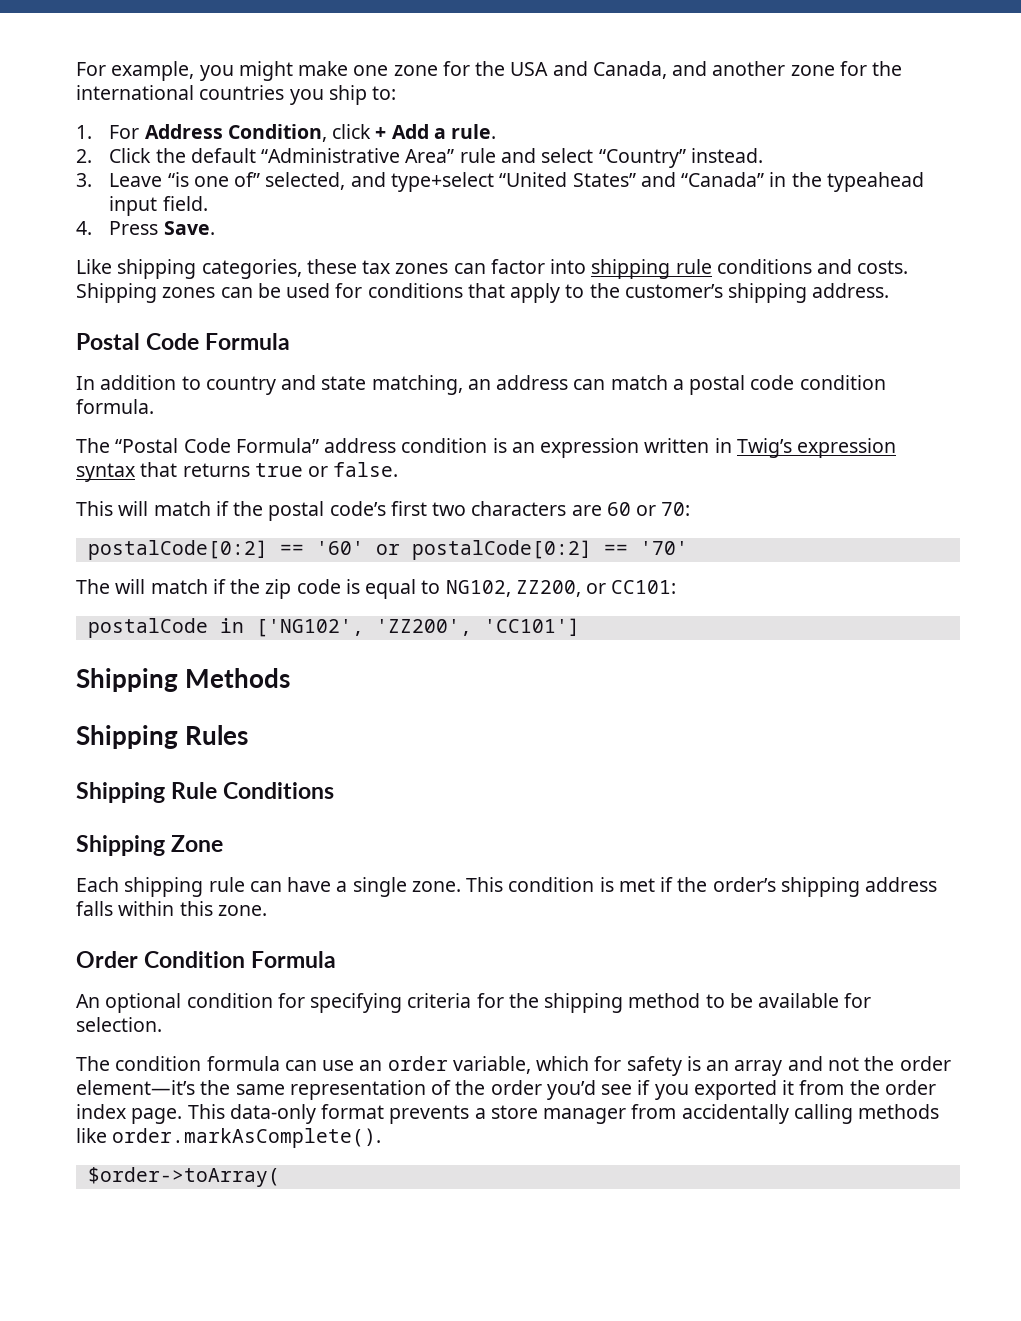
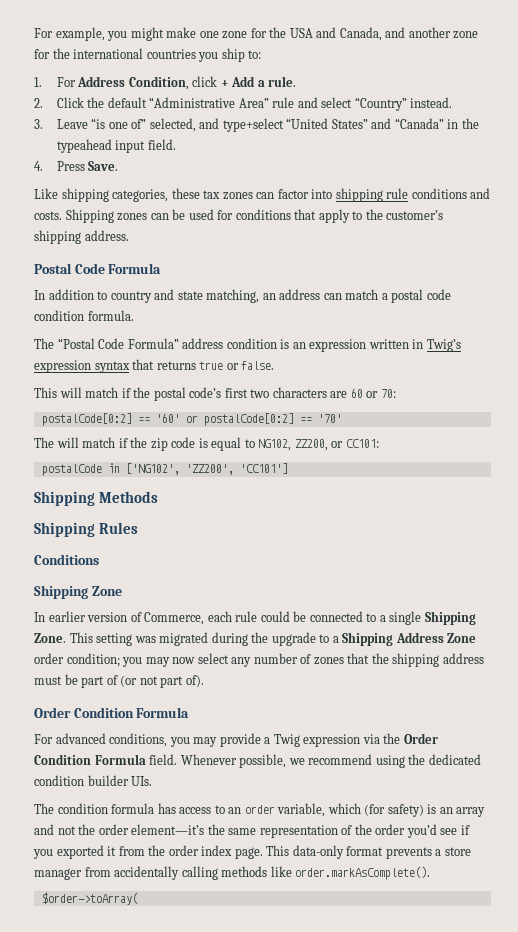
[76,782,218,803] Shipping Rule -> (138, 528) none
[76,877,938,897] [76,901,267,916] [76,951,337,968] [76,993,872,1013] [76,1017,162,1032] Each shipping rule can have a single zone. This condition is met if the order’s shipping address falls within this zone. // Order Condition Formula // An optional condition for specifying criteria for the shipping method to be available for selection. -> [34,611,476,625] [34,632,477,646] [34,653,484,667] [34,674,204,688] [34,707,190,718] [34,733,438,747] [34,754,481,768] [34,775,153,786] In earlier version of Commerce, each rule could be connected to a single Shipping Zone. This setting was migrated during the upgrade to a Shipping Address Zone order condition; you may now select any number of zones that the shipping address must be part of (or not part of). // Order Condition Formula // For advanced conditions, you may provide a Twig expression via the Order Condition Formula field. Whenever possible, we recommend using the dedicated condition builder UIs.
[284,1060,355,1071] can use -> [157,803,225,814] has access to
[594,1056,682,1076] for safety -> [364,804,424,817] (for safety)

